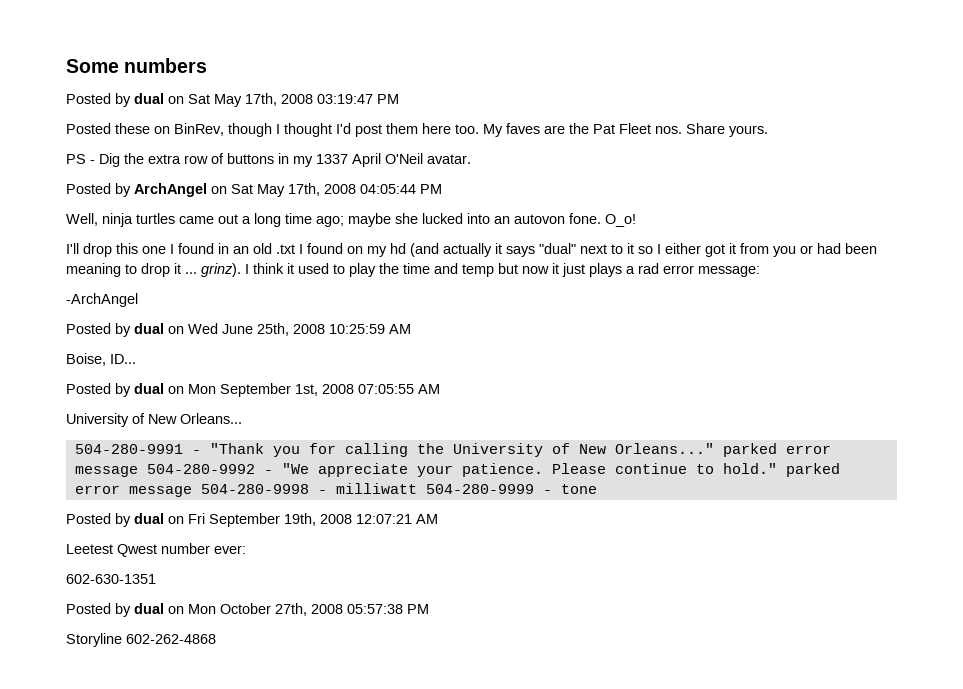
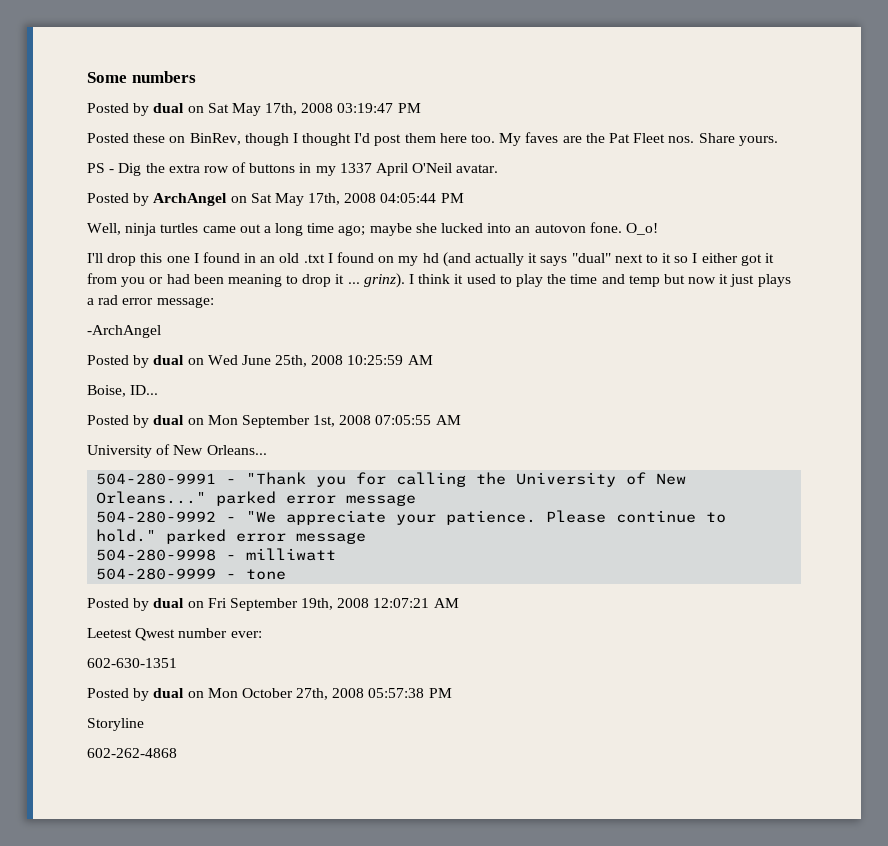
(138, 471) none -> (417, 500) //
(192, 491) none -> (367, 538) //
(417, 488) none -> (337, 554) //
(122, 640) none -> (144, 724) //

